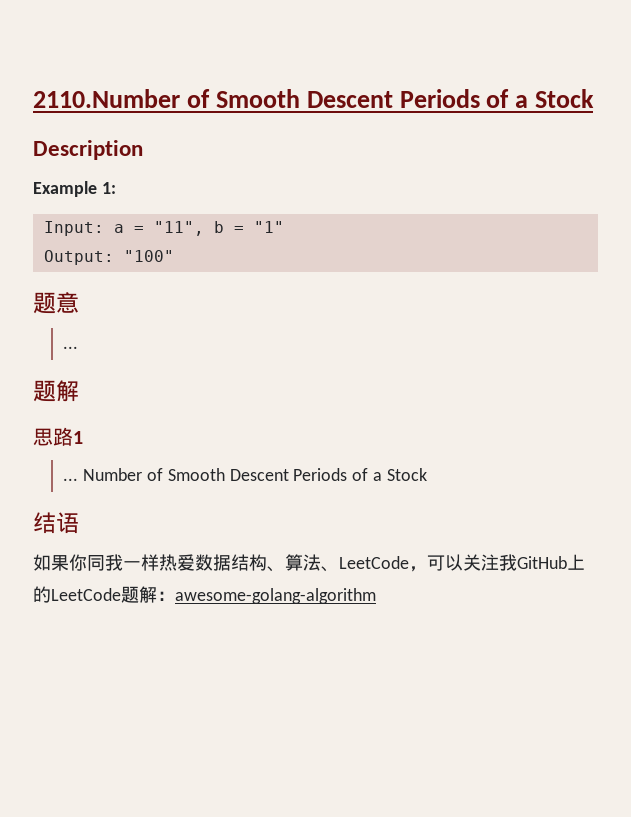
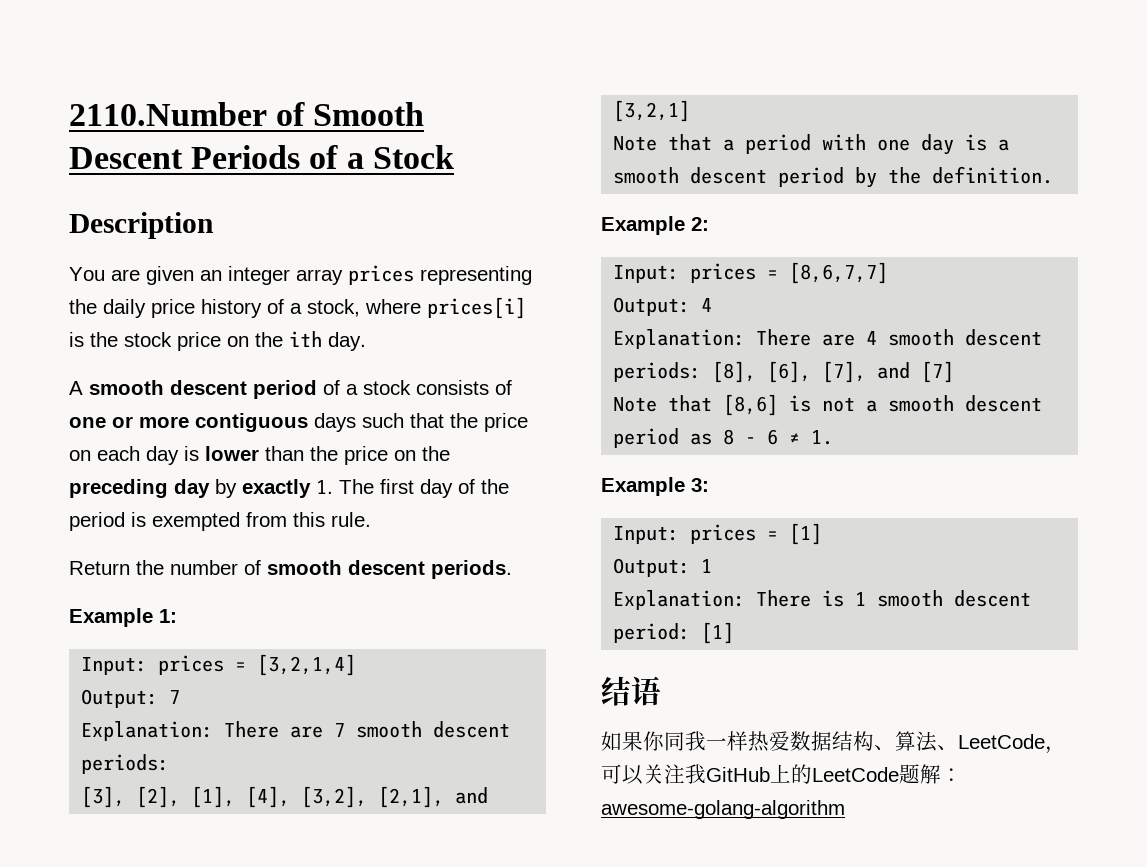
[33,181,116,197] [43,221,284,236] [43,250,174,265] [33,292,79,314] [63,346,79,349] [33,380,79,402] [33,427,83,446] [63,468,428,481] Example 1: // Input: a = "11", b = "1" // Output: "100" // 题意 // ... // 题解 // 思路1 // ... Number of Smooth Descent Periods of a Stock -> [69,265,532,285] [69,297,526,319] [69,331,366,351] [69,380,512,399] [69,413,528,432] [69,446,450,465] [69,479,509,498] [69,512,371,531] [69,560,512,579] [69,608,177,627] [81,654,357,676] [81,689,181,708] [81,721,511,741] [81,754,170,774] [81,786,489,808] [613,100,691,122] [613,134,1010,155] [613,166,1054,188] [601,216,709,235] [613,262,889,284] [613,297,713,316] [613,329,1043,349] [613,361,955,383] [613,394,1043,416] [613,428,834,448] [601,477,709,496] [613,523,823,545] [613,558,713,577] [613,590,1032,610] [613,622,735,644] You are given an integer array prices representing the daily price history of a stock, where prices[i] is the stock price on the ith day. // A smooth descent period of a stock consists of one or more contiguous days such that the price on each day is lower than the price on the preceding day by exactly 1. The first day of the period is exempted from this rule. // Return the number of smooth descent periods. // Example 1: // Input: prices = [3,2,1,4] // Output: 7 // Explanation: There are 7 smooth descent periods: // [3], [2], [1], [4], [3,2], [2,1], and [3,2,1] // Note that a period with one day is a smooth descent period by the definition. // Example 2: // Input: prices = [8,6,7,7] // Output: 4 // Explanation: There are 4 smooth descent periods: [8], [6], [7], and [7] // Note that [8,6] is not a smooth descent period as 8 - 6 ≠ 1. // Example 3: // Input: prices = [1] // Output: 1 // Explanation: There is 1 smooth descent period: [1]

